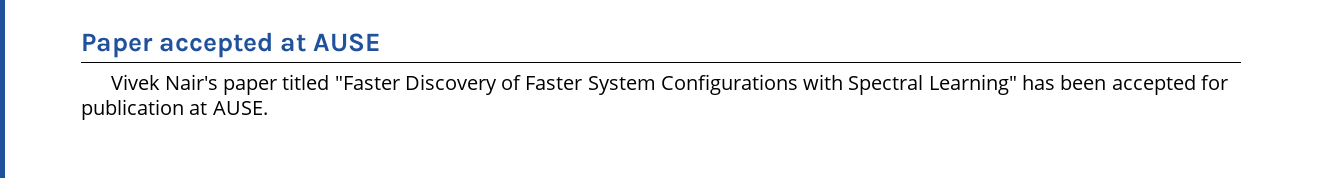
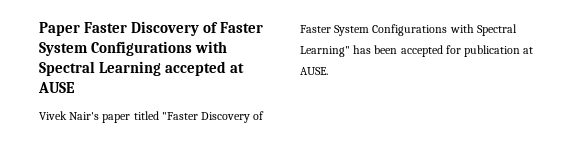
(153, 45) none -> [83,21,263,36] [39,41,227,56] [39,61,161,76] Faster Discovery of Faster System Configurations with Spectral Learning

